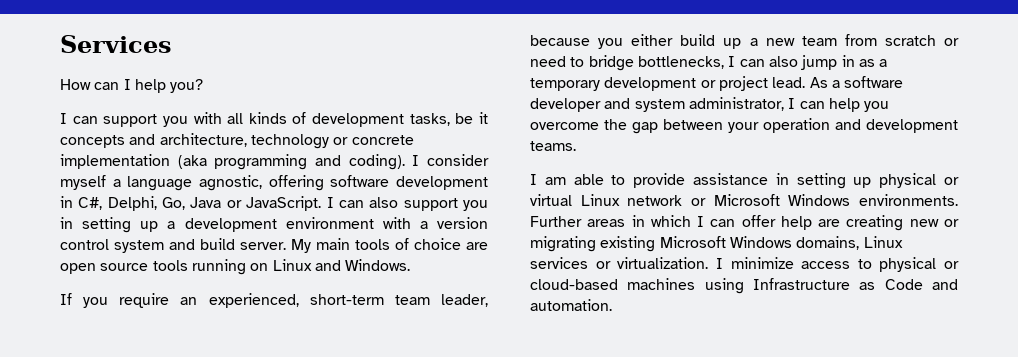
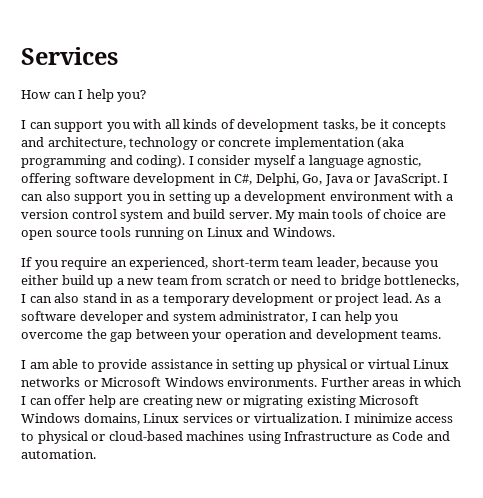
[801,55,838,70] jump -> [82,293,117,303] stand
[627,195,683,206] network -> [21,377,80,387] networks

